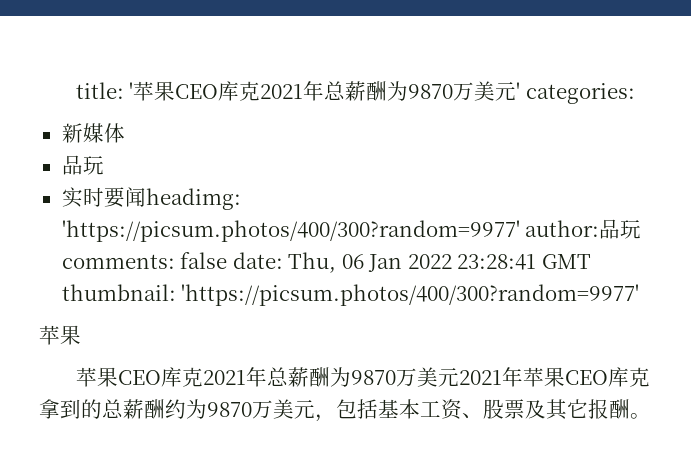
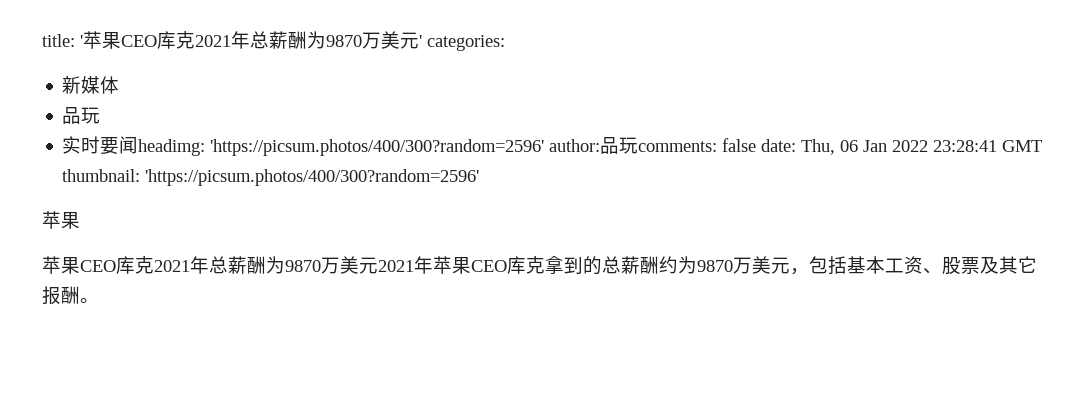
[61,220,520,242] 'https://picsum.photos/400/300?random=9977' -> [210,139,545,156] 'https://picsum.photos/400/300?random=2596'
[181,284,640,306] 'https://picsum.photos/400/300?random=9977' -> [145,169,480,186] 'https://picsum.photos/400/300?random=2596'

